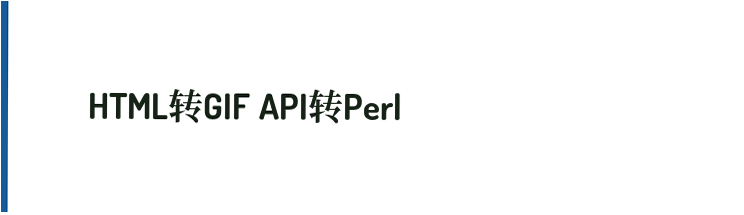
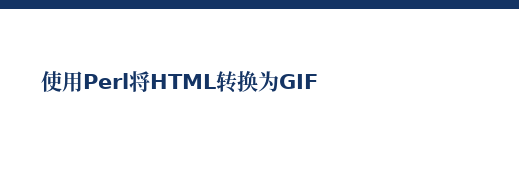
[87,88,404,125] HTML转GIF API转Perl -> [41,70,318,93] 使用Perl将HTML转换为GIF

